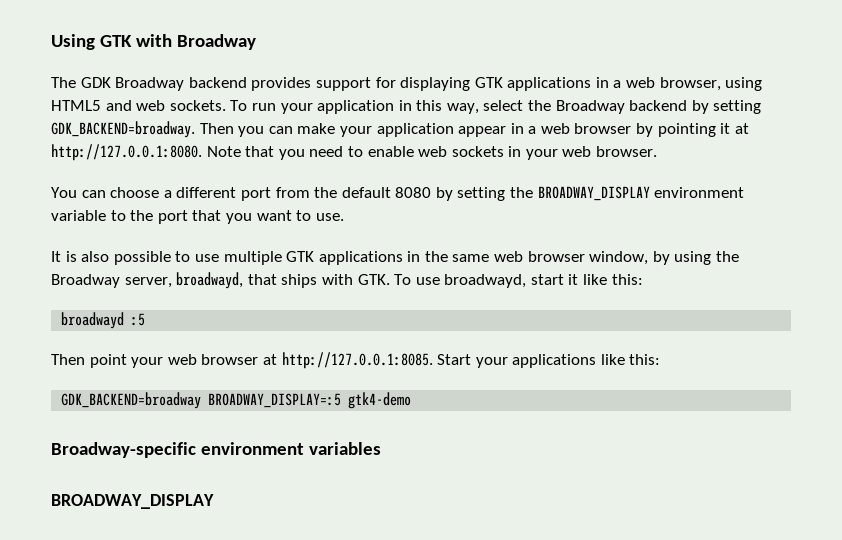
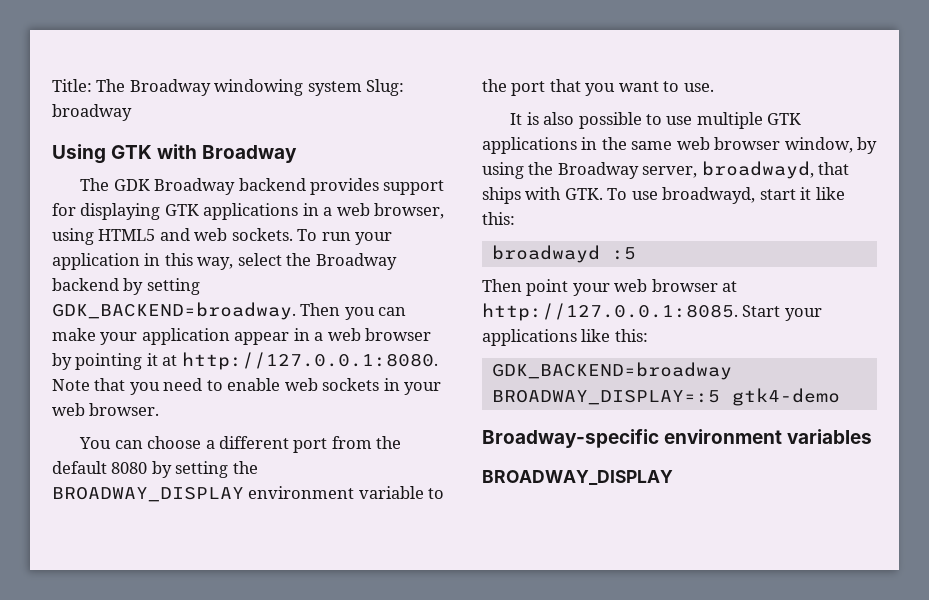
(51, 42) none -> [52,79,405,96] [52,104,132,121] Title: The Broadway windowing system Slug: broadway //

